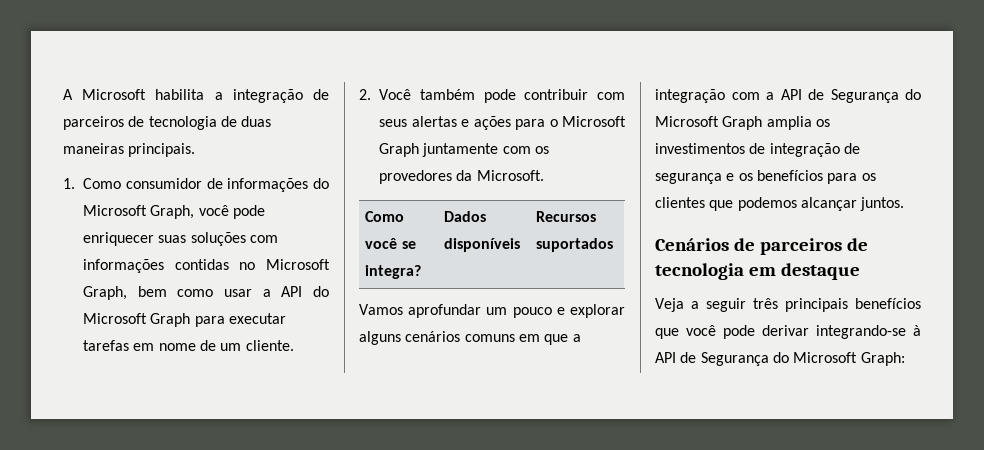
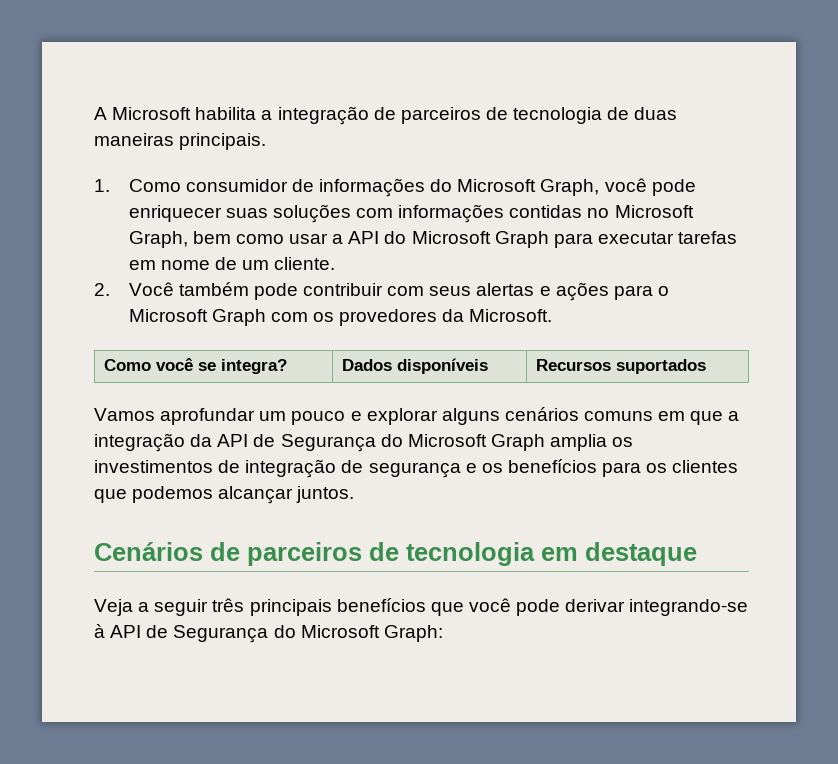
[422,143,499,157] juntamente -> (266, 317) none
[731,92,774,100] com a -> [190,434,213,447] da

